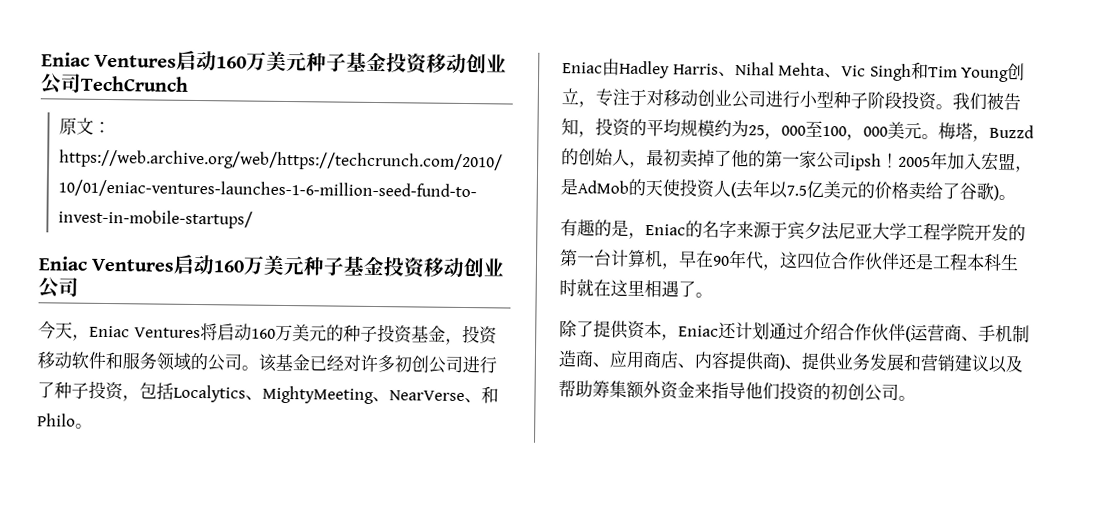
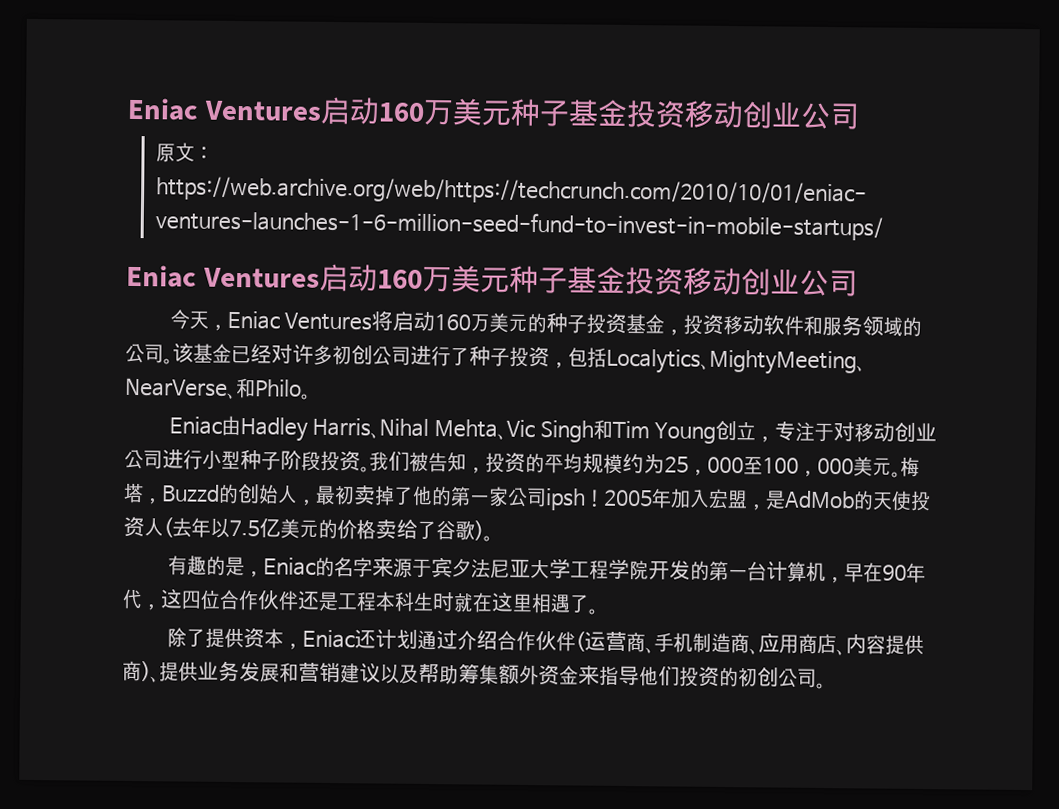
[80,75,189,92] TechCrunch -> (860, 116) none

